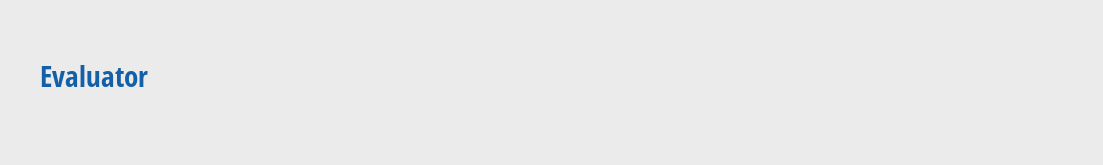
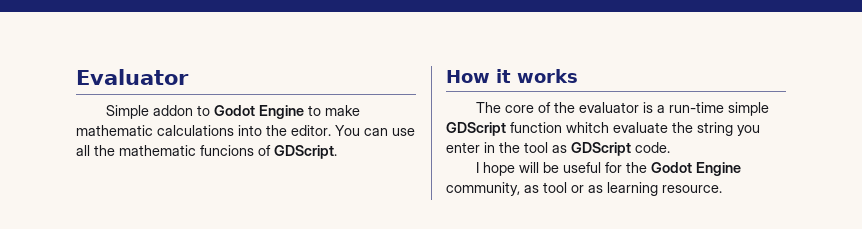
(148, 76) none -> [105,105,360,119] [76,125,415,136] [76,145,337,159] [446,69,578,83] [475,102,769,116] [446,122,760,136] [446,142,670,156] [475,162,741,176] [446,182,722,196] // Simple addon to Godot Engine to make mathematic calculations into the editor. You can use all the mathematic funcions of GDScript. // How it works // The core of the evaluator is a run-time simple GDScript function whitch evaluate the string you enter in the tool as GDScript code. // I hope will be useful for the Godot Engine community, as tool or as learning resource.

